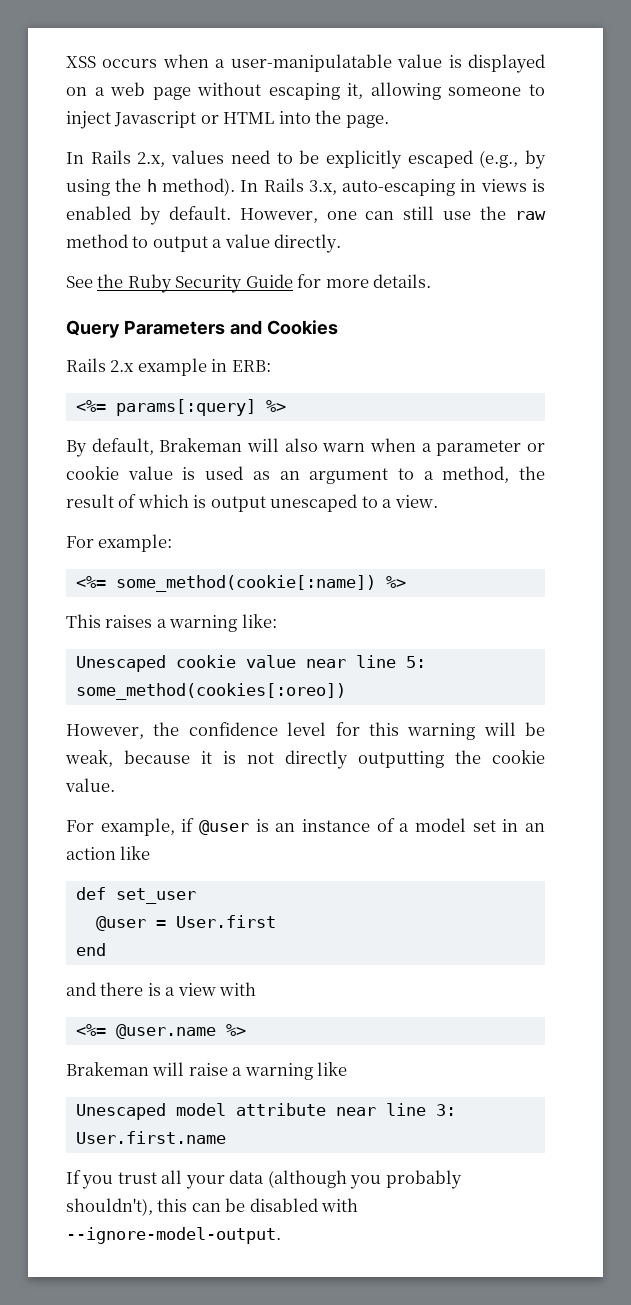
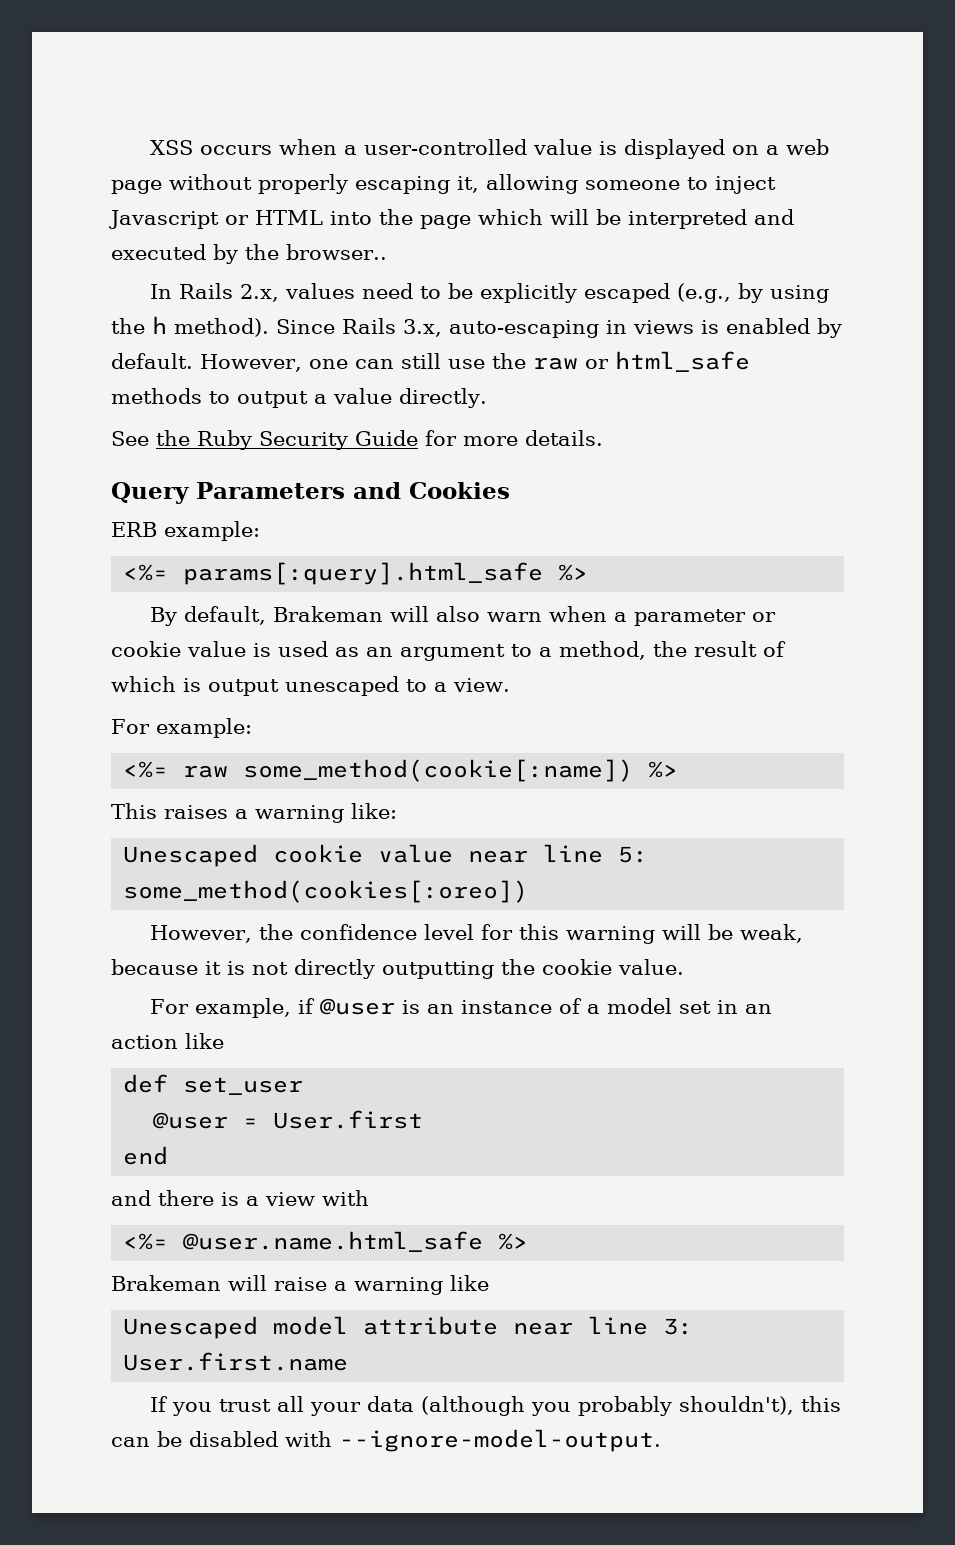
[230,54,392,72] user-manipulatable -> [363,139,527,155] user-controlled
(262, 89) none -> [258,174,348,194] properly
[345,115,389,128] page. -> [420,209,794,229] [111,244,387,264] page which will be interpreted and executed by the browser..
[240,180,259,192] In -> [276,319,335,334] Since
[66,234,128,248] method -> [584,351,750,372] [111,388,202,404] or html_safe methods
[66,358,271,376] [75,399,256,416] Rails 2.x example in ERB: // <%= params[:query] -> [111,521,260,541] [123,562,544,585] ERB example: // <%= params[:query].html_safe
(106, 582) none -> [183,765,229,778] raw
[115,1024,216,1039] @user.name -> [183,1231,484,1252] @user.name.html_safe

